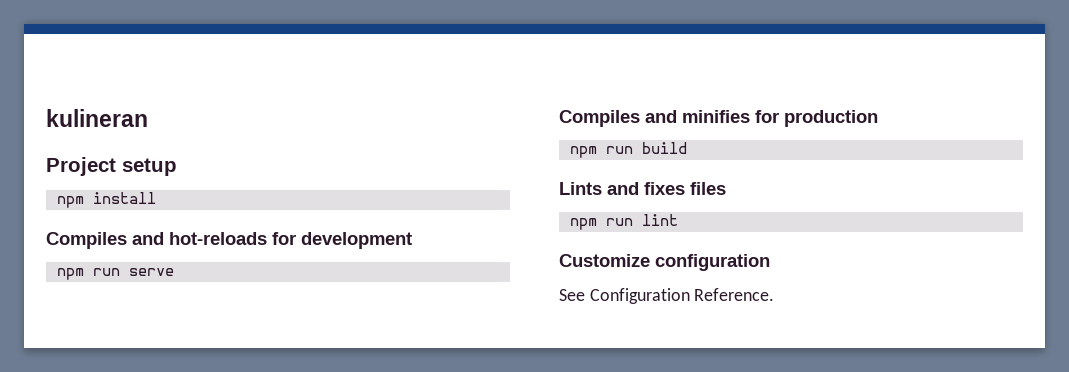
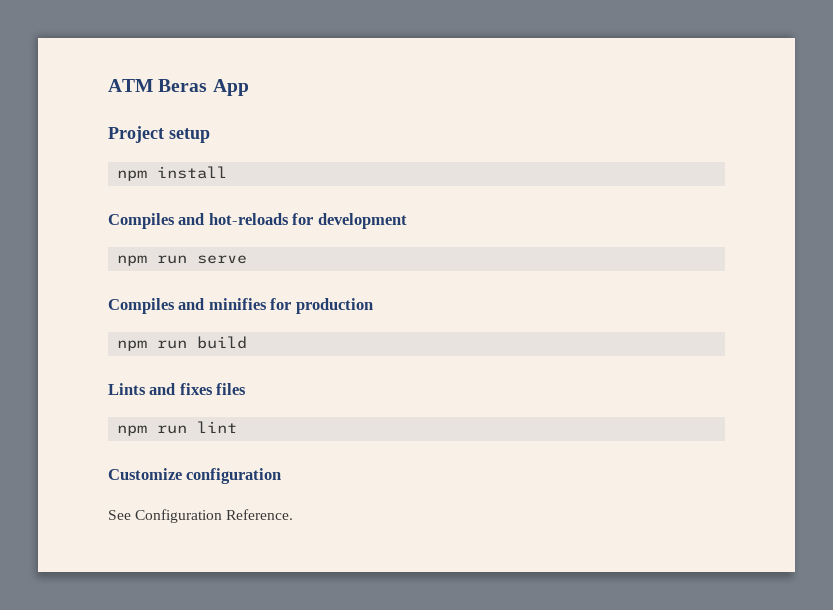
[46,109,148,127] kulineran -> [108,79,249,96] ATM Beras App

